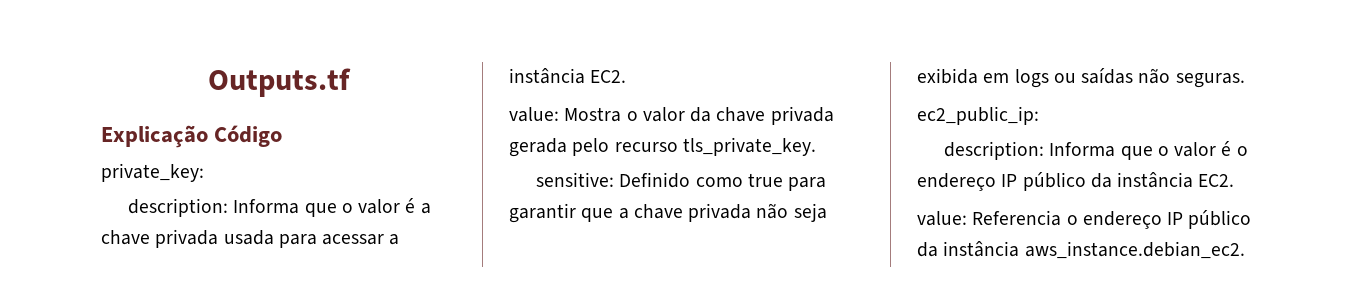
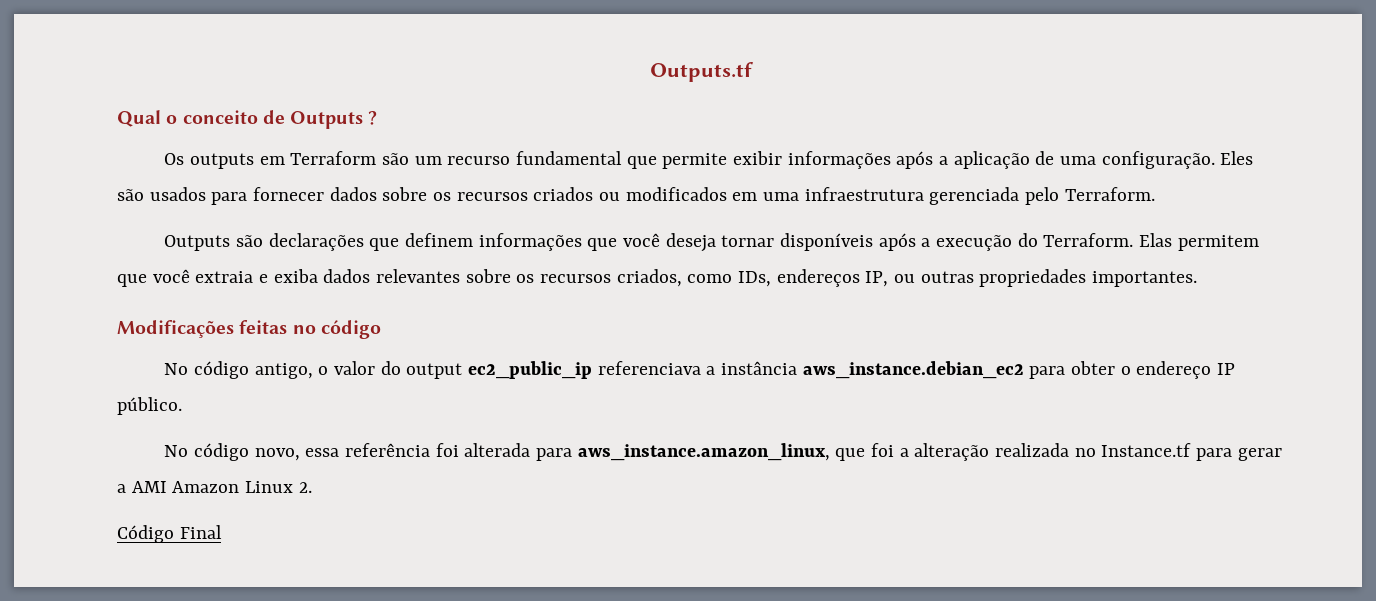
[101,125,283,148] [101,163,204,182] [128,198,431,217] [101,229,400,248] [509,68,627,84] [509,106,834,125] [509,137,816,157] [536,172,827,191] [509,203,827,223] [917,68,1245,88] [917,106,1039,125] [944,141,1248,160] [917,172,1235,191] [917,210,1252,229] [917,241,1245,259] Explicação Código // private_key: // description: Informa que o valor é a chave privada usada para acessar a instância EC2. // value: Mostra o valor da chave privada gerada pelo recurso tls_private_key. // sensitive: Definido como true para garantir que a chave privada não seja exibida em logs ou saídas não seguras. // ec2_public_ip: // description: Informa que o valor é o endereço IP público da instância EC2. // value: Referencia o endereço IP público da instância aws_instance.debian_ec2. -> [117,110,378,129] [164,151,1254,169] [117,187,1155,205] [164,233,1259,252] [117,269,1198,287] [117,320,381,339] [164,361,1236,379] [117,397,182,415] [164,443,1282,461] [117,481,312,493] [117,525,222,543] Qual o conceito de Outputs ? // Os outputs em Terraform são um recurso fundamental que permite exibir informações após a aplicação de uma configuração. Eles são usados para fornecer dados sobre os recursos criados ou modificados em uma infraestrutura gerenciada pelo Terraform. // Outputs são declarações que definem informações que você deseja tornar disponíveis após a execução do Terraform. Elas permitem que você extraia e exiba dados relevantes sobre os recursos criados, como IDs, endereços IP, ou outras propriedades importantes. // Modificações feitas no código // No código antigo, o valor do output ec2_public_ip referenciava a instância aws_instance.debian_ec2 para obter o endereço IP público. // No código novo, essa referência foi alterada para aws_instance.amazon_linux, que foi a alteração realizada no Instance.tf para gerar a AMI Amazon Linux 2. // Código Final

